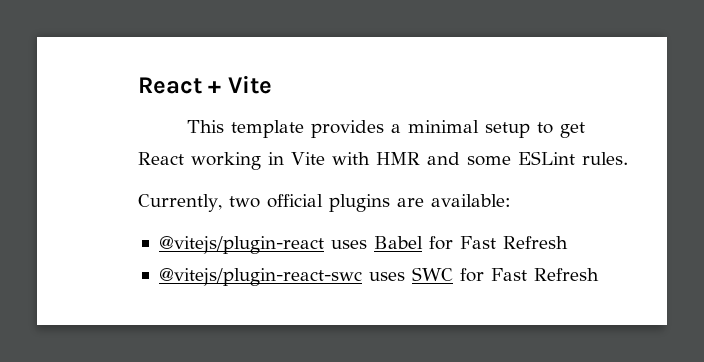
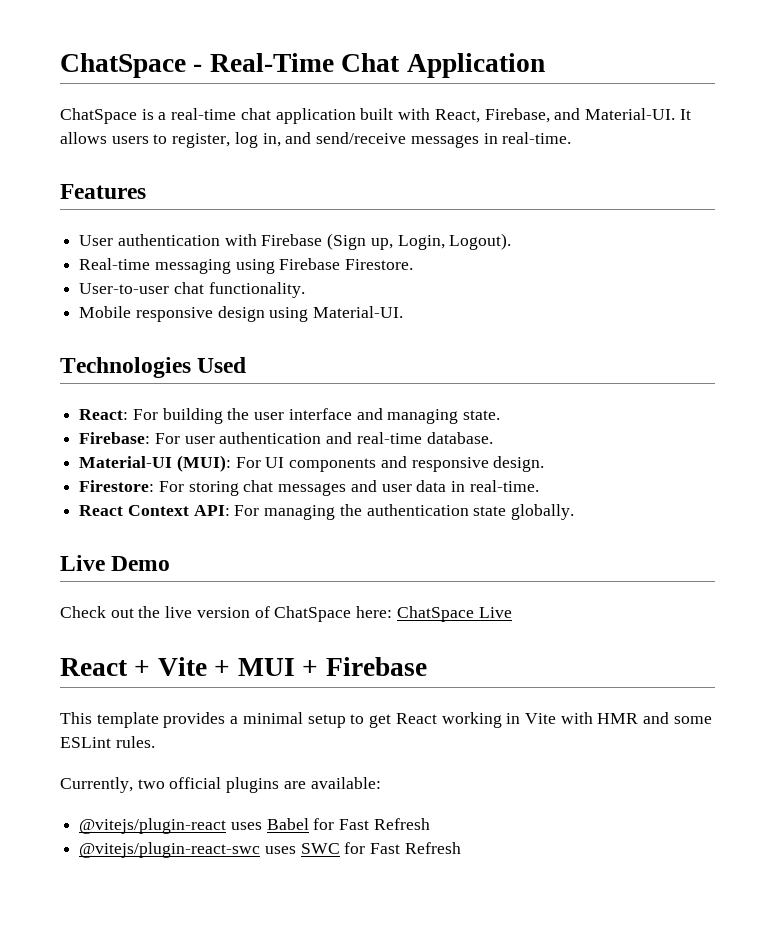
(138, 85) none -> [60,53,545,78] [60,108,691,124] [60,132,572,148] [60,184,146,199] [79,233,512,250] [79,258,414,274] [79,282,305,298] [79,306,404,322] [60,357,247,378] [79,408,501,424] [79,432,493,444] [79,455,545,472] [79,480,539,496] [79,504,575,520] [60,555,171,571] [60,606,512,622] ChatSpace - Real-Time Chat Application // ChatSpace is a real-time chat application built with React, Firebase, and Material-UI. It allows users to register, log in, and send/receive messages in real-time. // Features // User authentication with Firebase (Sign up, Login, Logout). // Real-time messaging using Firebase Firestore. // User-to-user chat functionality. // Mobile responsive design using Material-UI. // Technologies Used // React: For building the user interface and managing state. // Firebase: For user authentication and real-time database. // Material-UI (MUI): For UI components and responsive design. // Firestore: For storing chat messages and user data in real-time. // React Context API: For managing the authentication state globally. // Live Demo // Check out the live version of ChatSpace here: ChatSpace Live //
(272, 84) none -> [214,657,427,676] + MUI + Firebase

